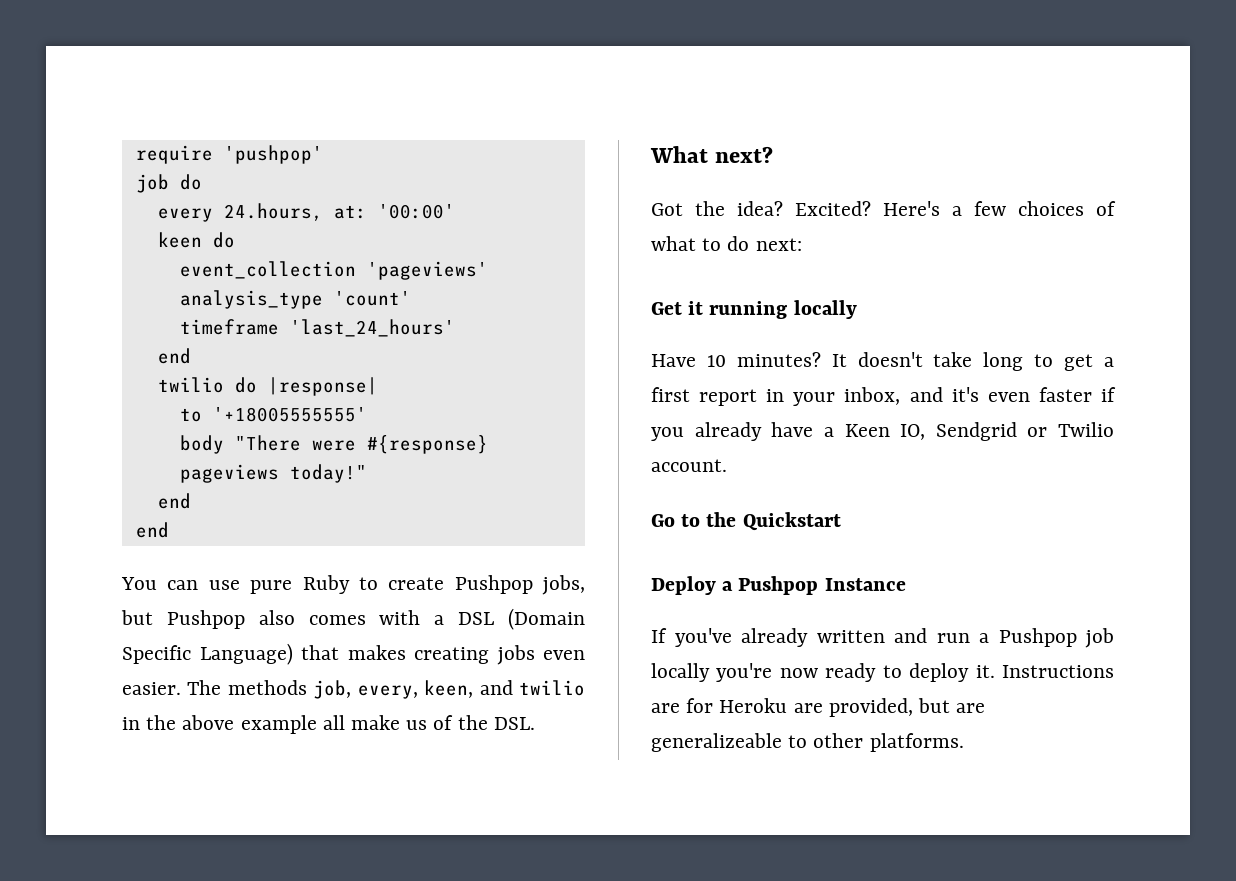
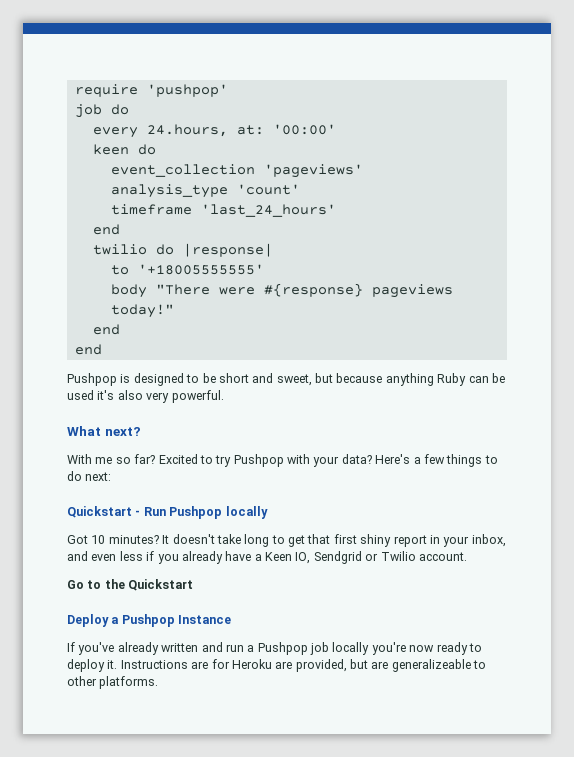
[121,575,585,595] [121,608,585,630] [122,643,585,665] [122,680,585,699] [122,715,535,734] [650,146,773,163] [651,201,1116,216] [651,236,696,251] You can use pure Ruby to create Pushpop jobs, but Pushpop also comes with a DSL (Domain Specific Language) that makes creating jobs even easier. The methods job, every, keen, and twilio in the above example all make us of the DSL. // What next? // Got the idea? Excited? Here's a few choices of what -> [67,373,505,386] [67,390,224,403] [67,426,141,436] [67,454,483,467] Pushpop is designed to be short and sweet, but because anything Ruby can be used it's also very powerful. // What next? // With me so far? Excited to try Pushpop with your data? Here's a few things
[651,301,788,319] Get it running -> [67,506,223,519] Quickstart - Run Pushpop
[651,354,696,367] Have -> [67,535,88,544] Got
[1104,357,1114,367] [651,387,690,402] a first -> [307,534,392,547] that first shiny
[951,387,1092,402] it's even faster -> [91,551,143,561] even less

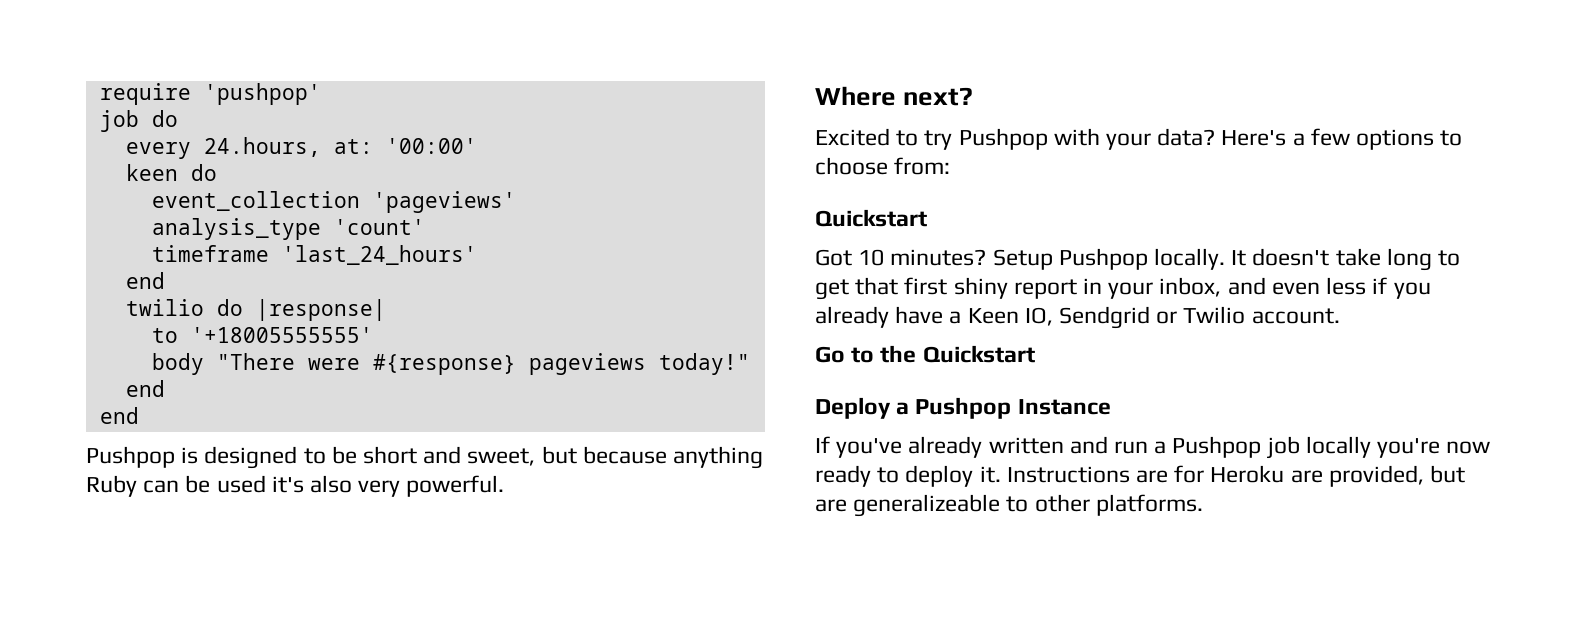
[67,426,101,436] What -> [815,86,896,106] Where
[67,454,156,464] With me so far? -> (974, 96) none
[446,454,498,467] [67,471,112,481] [67,506,268,519] things to do next: // Quickstart - Run Pushpop locally -> [1356,129,1463,150] [815,157,951,175] [815,209,927,227] options to choose from: // Quickstart
(159, 539) none -> [992,248,1226,270] Setup Pushpop locally.

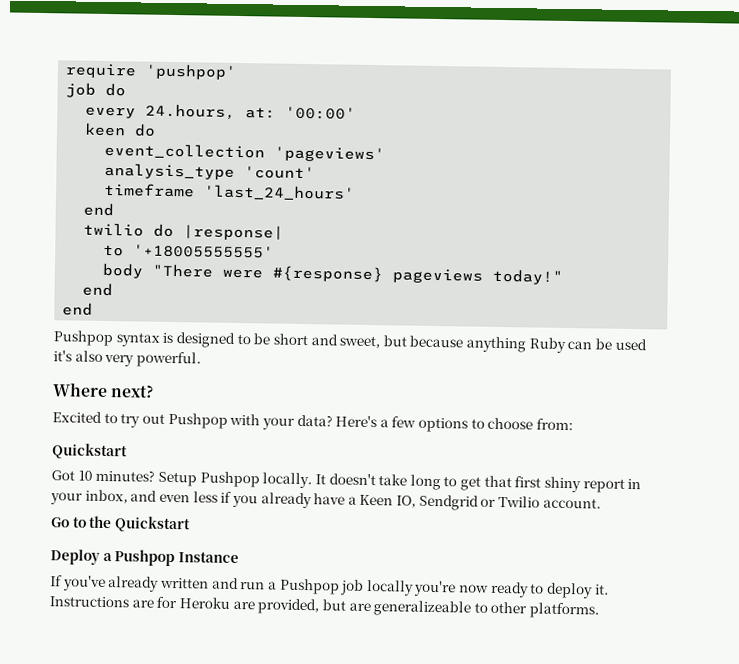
(175, 457) none -> [115,332,160,347] syntax
(953, 140) none -> [141,413,165,424] out

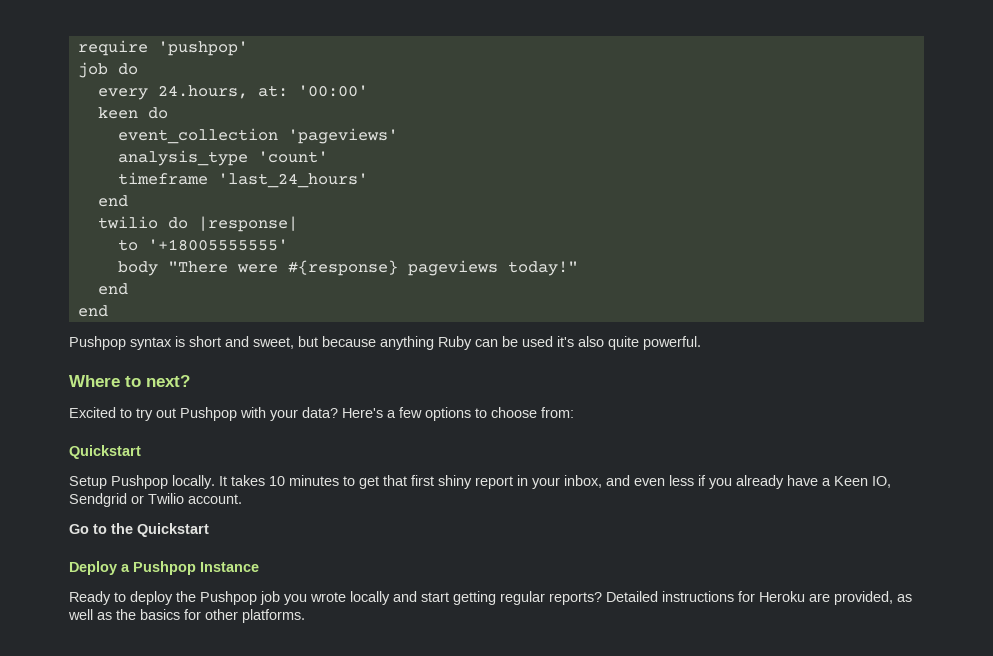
[175,332,271,348] designed to be -> (185, 341) none
[104,353,135,367] very -> [608,336,639,350] quite
(108, 390) none -> [125,376,141,387] to
[51,469,156,482] Got 10 minutes? -> (141, 452) none
[328,473,441,491] doesn't take long -> [231,475,339,486] takes 10 minutes
[50,575,609,599] [49,596,488,617] If you've already written and run a Pushpop job locally you're now ready to deploy it. Instructions are for Heroku are provided, but are generalizeable to -> [69,591,912,605] [68,609,201,620] Ready to deploy the Pushpop job you wrote locally and start getting regular reports? Detailed instructions for Heroku are provided, as well as the basics for

